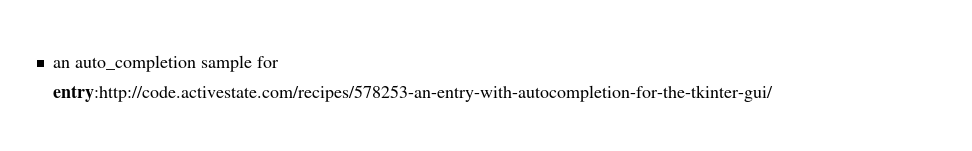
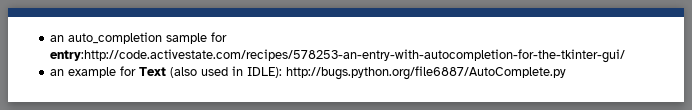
(773, 93) none -> [50,66,567,80] // an example for Text (also used in IDLE): http://bugs.python.org/file6887/AutoComplete.py

